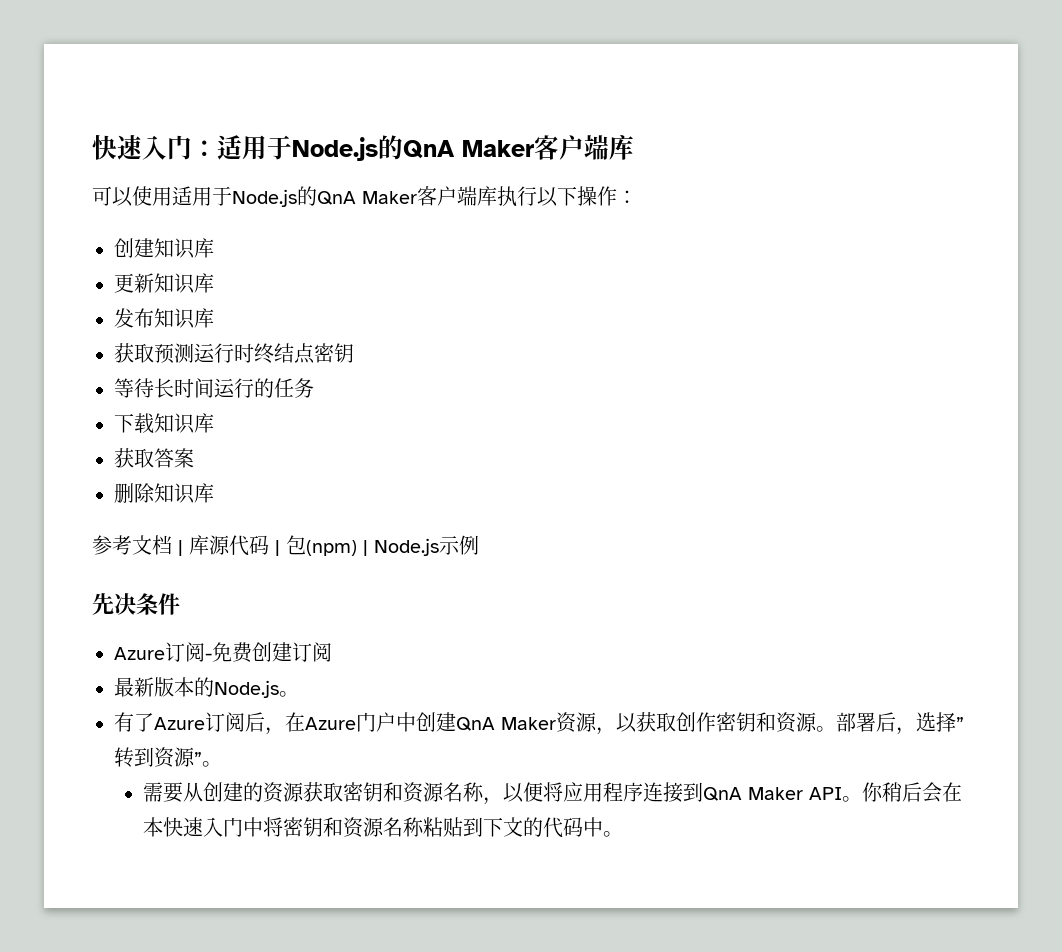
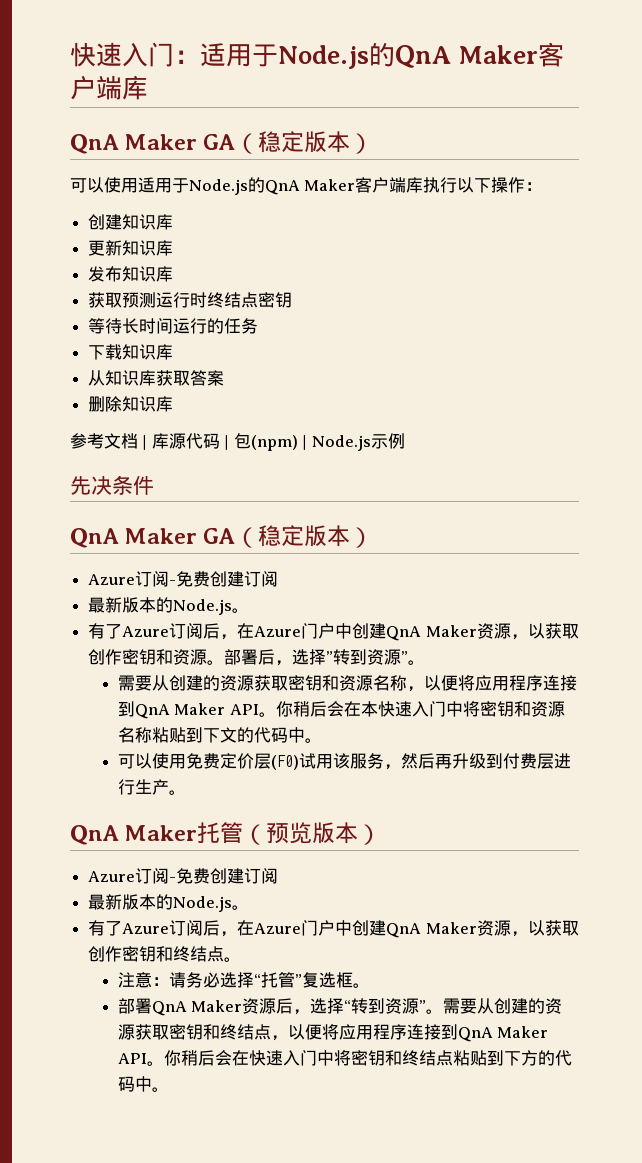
(634, 147) none -> [70,131,374,154] // QnA Maker GA（稳定版本）
(214, 423) none -> [88,370,157,386] 从知识库
(180, 604) none -> [70,525,374,548] // QnA Maker GA（稳定版本）
(623, 834) none -> [117,753,571,770] [117,779,186,795] [70,822,382,845] [88,868,279,884] [88,894,250,912] [88,920,579,938] [88,946,242,962] [117,972,370,988] [117,998,563,1016] [117,1024,549,1042] [117,1050,572,1066] [117,1076,169,1092] // 可以使用免费定价层(F0)试用该服务，然后再升级到付费层进行生产。 // QnA Maker托管（预览版本） // Azure订阅-免费创建订阅 // 最新版本的Node.js。 // 有了Azure订阅后，在Azure门户中创建QnA Maker资源，以获取创作密钥和终结点。 // 注意：请务必选择“托管”复选框。 // 部署QnA Maker资源后，选择“转到资源”。需要从创建的资源获取密钥和终结点，以便将应用程序连接到QnA Maker API。你稍后会在快速入门中将密钥和终结点粘贴到下方的代码中。

